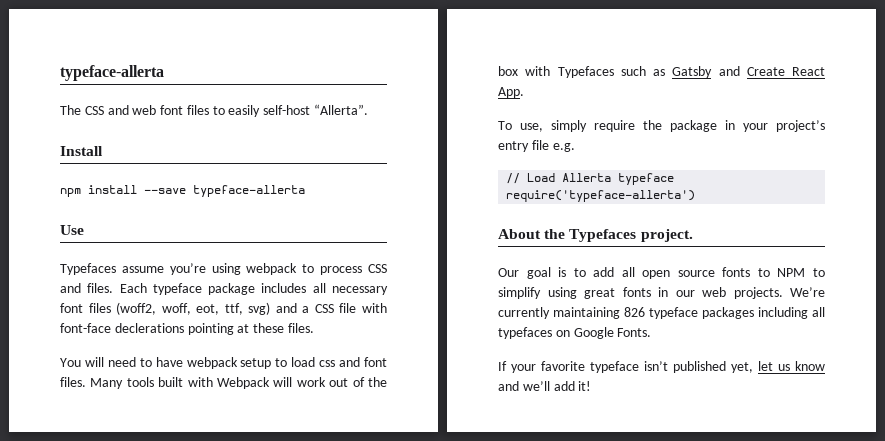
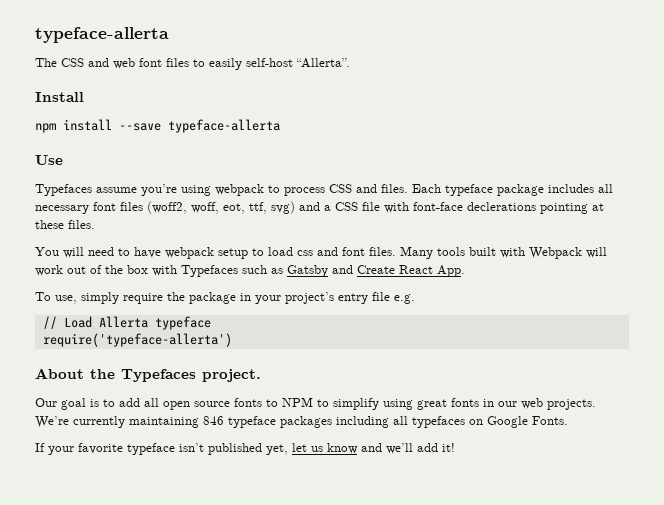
[624,307,645,317] 826 -> [203,416,224,425] 846

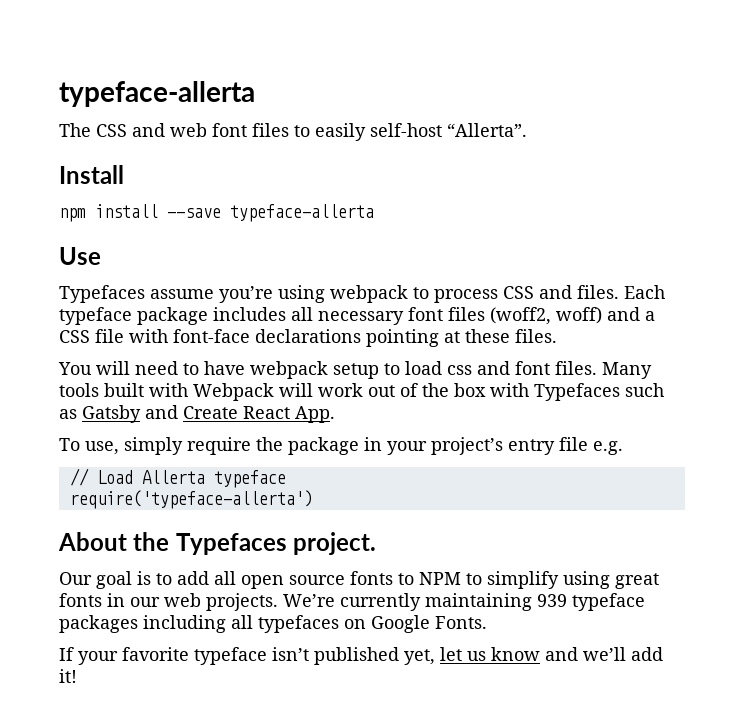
[191,201,295,214] woff, eot, ttf, svg) -> [556,307,602,324] woff)
[467,202,536,211] declerations -> [255,329,361,343] declarations
[203,416,224,425] 846 -> [537,594,567,607] 939

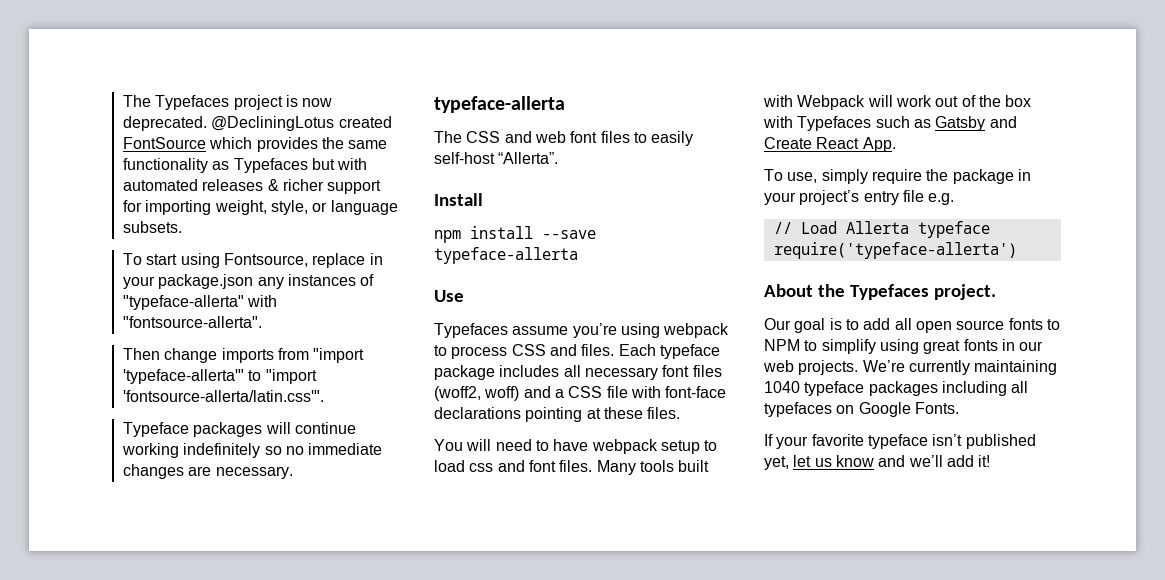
(59, 94) none -> [123,95,333,110] [123,116,392,131] [123,137,388,152] [123,158,368,173] [123,179,382,194] [123,200,398,215] [123,221,183,233] [123,253,383,268] [123,274,375,289] [123,295,278,310] [123,316,263,328] [123,348,365,363] [123,369,317,384] [123,390,325,402] [123,422,357,437] [122,443,383,458] [123,464,293,479] The Typefaces project is now deprecated. @DecliningLotus created FontSource which provides the same functionality as Typefaces but with automated releases & richer support for importing weight, style, or language subsets. // To start using Fontsource, replace in your package.json any instances of "typeface-allerta" with "fontsource-allerta". // Then change imports from "import 'typeface-allerta'" to "import 'fontsource-allerta/latin.css'". // Typeface packages will continue working indefinitely so no immediate changes are necessary. //
[537,594,567,607] 939 -> [764,381,800,393] 1040

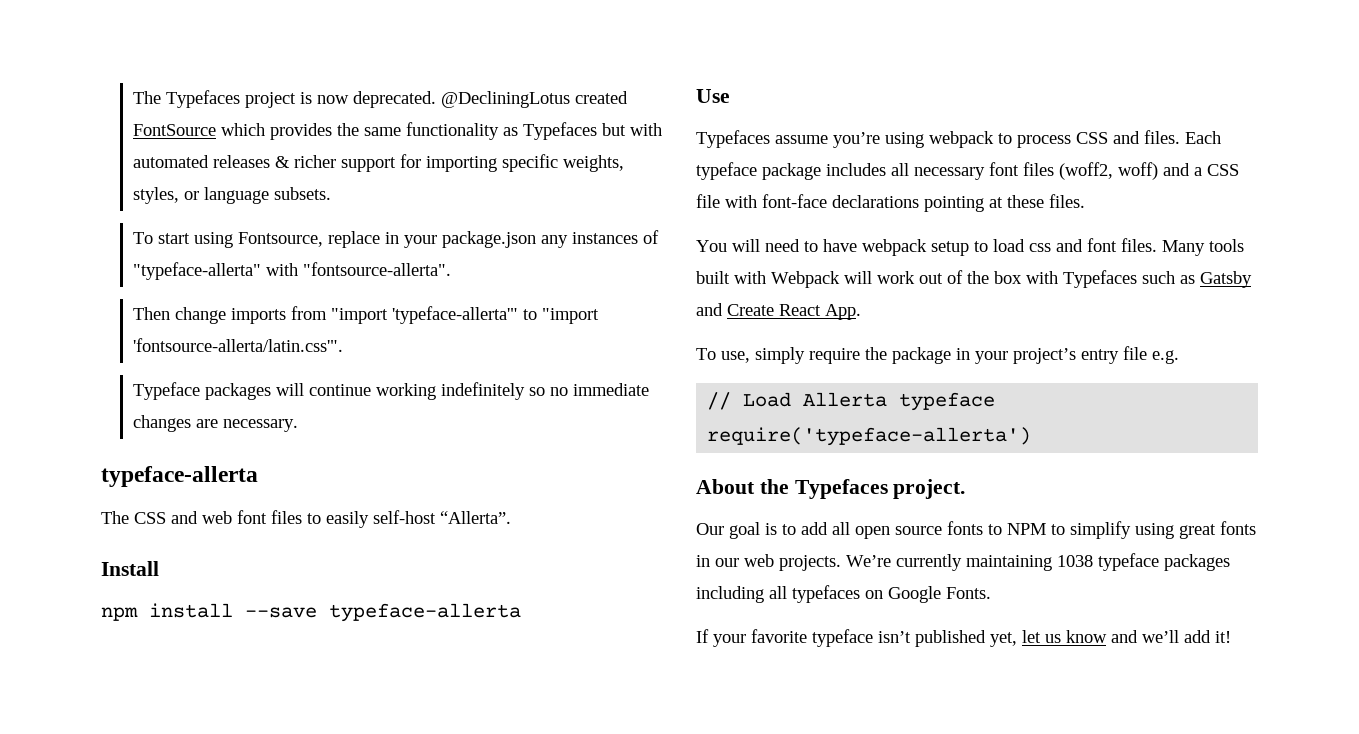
[214,200,309,215] weight, style, -> [502,154,625,172] [133,187,180,204] specific weights, styles,
[764,381,800,393] 1040 -> [1057,555,1093,567] 1038

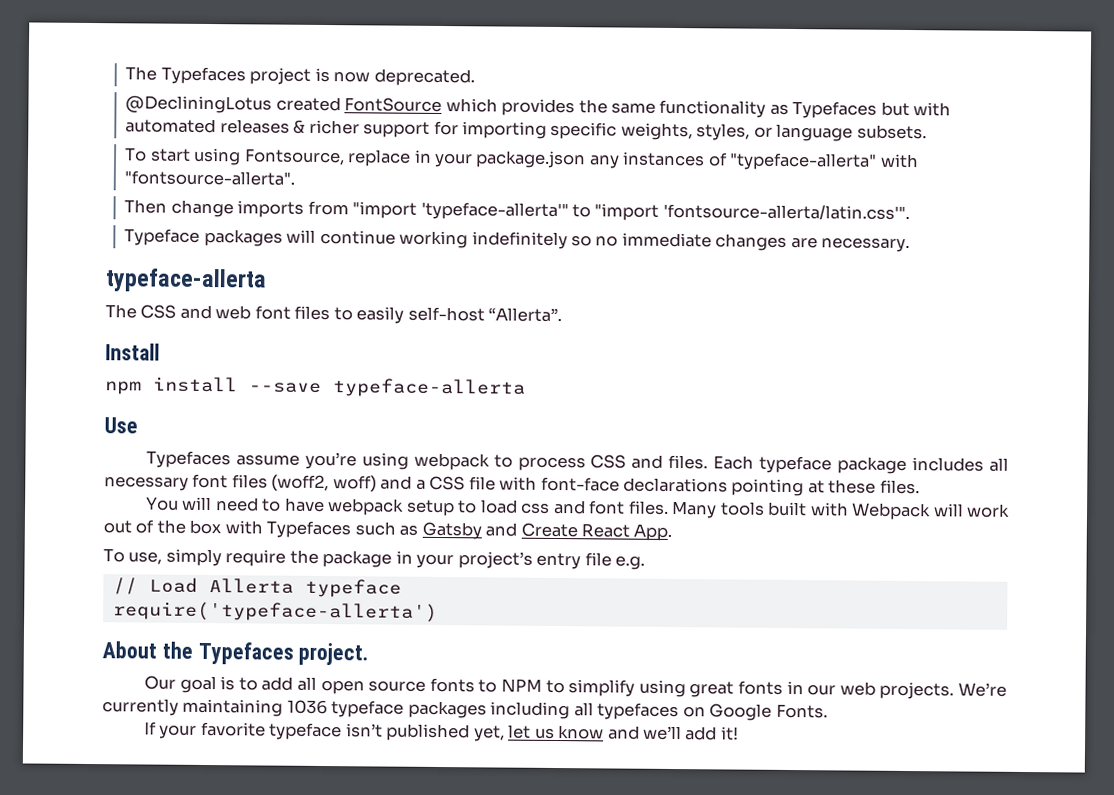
(437, 99) none -> (475, 77) //
[1057,555,1093,567] 1038 -> [286,699,328,715] 1036

